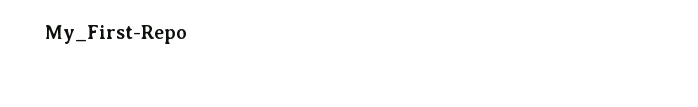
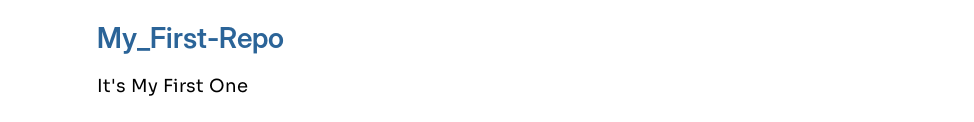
(187, 34) none -> [97,78,248,96] // It's My First One

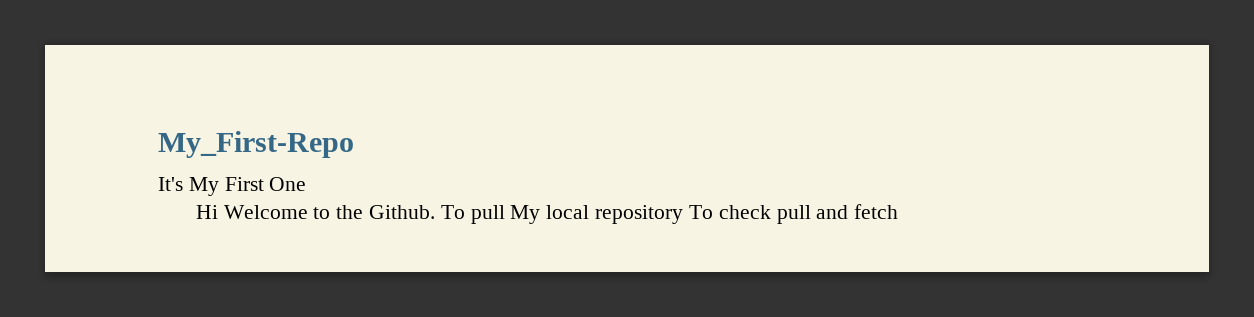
(248, 85) none -> [195,204,899,224] // Hi Welcome to the Github. To pull My local repository To check pull and fetch

